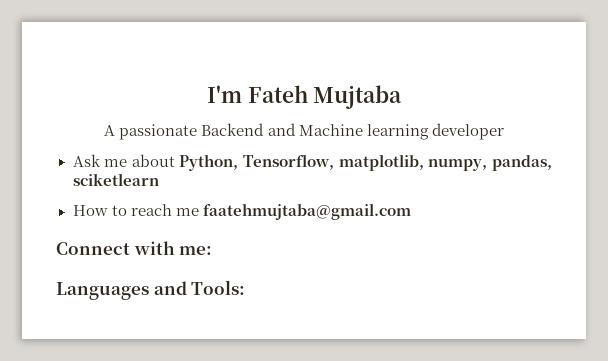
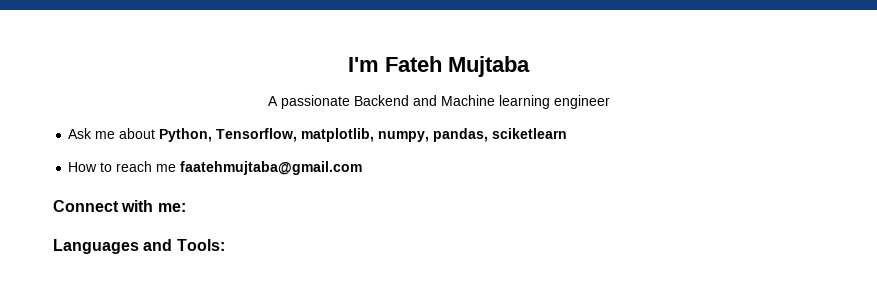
[431,123,504,140] developer -> [553,95,610,109] engineer

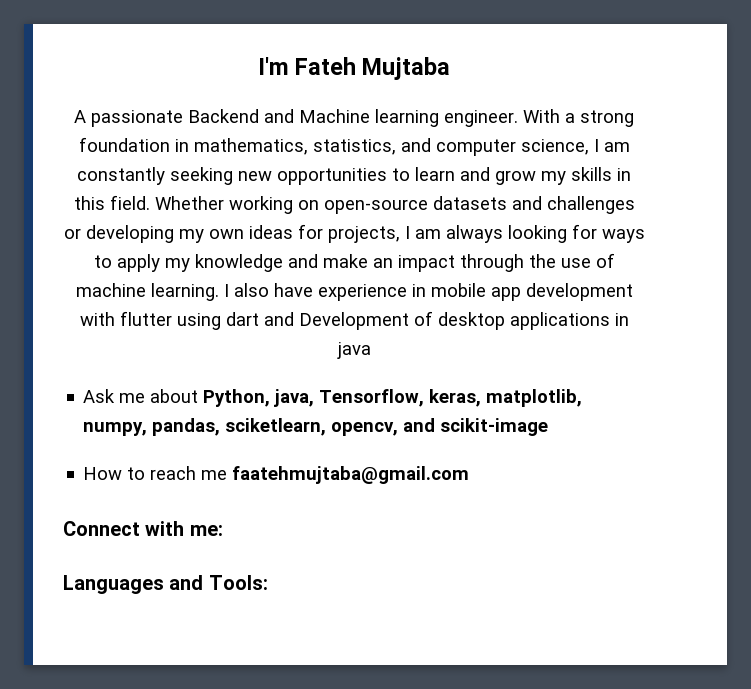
[553,95,610,109] [68,128,568,142] engineer // Ask me about Python, Tensorflow, matplotlib, numpy, pandas, sciketlearn -> [444,109,634,127] [78,137,630,156] [77,167,631,185] [73,195,635,214] [63,224,645,243] [93,253,615,272] [75,283,633,301] [79,311,629,330] [336,342,371,359] [83,389,583,407] [83,418,549,436] engineer. With a strong foundation in mathematics, statistics, and computer science, I am constantly seeking new opportunities to learn and grow my skills in this field. Whether working on open-source datasets and challenges or developing my own ideas for projects, I am always looking for ways to apply my knowledge and make an impact through the use of machine learning. I also have experience in mobile app development with flutter using dart and Development of desktop applications in java // Ask me about Python, java, Tensorflow, keras, matplotlib, numpy, pandas, sciketlearn, opencv, and scikit-image

